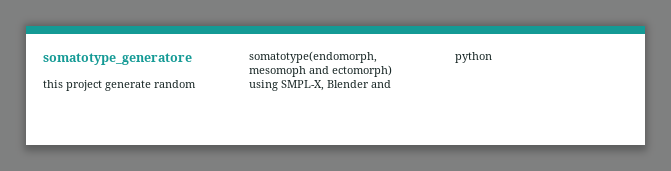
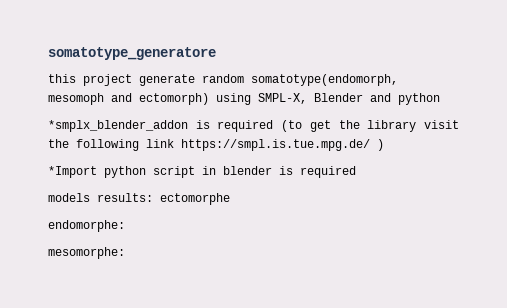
(492, 57) none -> [48,120,460,132] [48,139,384,151] [48,166,356,178] [48,193,230,205] [48,220,125,232] [48,247,125,259] // *smplx_blender_addon is required (to get the library visit the following link https://smpl.is.tue.mpg.de/ ) // *Import python script in blender is required // models results: ectomorphe // endomorphe: // mesomorphe:

